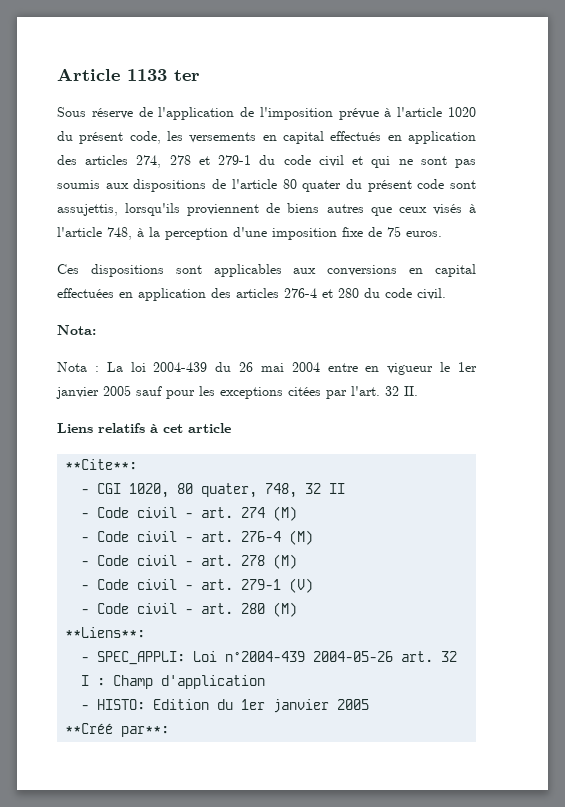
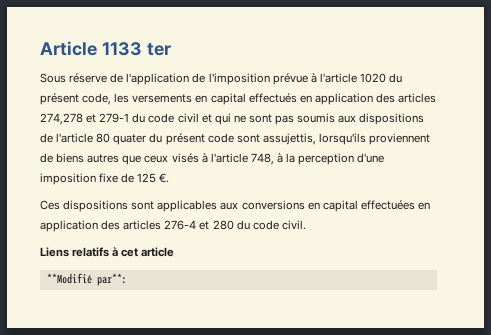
[136,155,191,168] 274, 278 -> [40,113,83,125] 274,278
[387,226,442,237] 75 euros. -> [137,173,170,183] 125 €.
[57,325,96,335] [57,362,478,375] [56,385,418,399] // Nota: // Nota : La loi 2004-439 du 26 mai 2004 entre en vigueur le 1er janvier 2005 sauf pour les exceptions citées par l'art. 32 II. -> (306, 225) none
[65,459,138,470] [81,483,346,498] [81,506,298,521] [81,530,314,545] [81,554,298,569] [81,578,314,593] [81,602,298,617] [65,627,146,638] [81,651,458,665] [81,675,266,689] [81,699,370,713] [65,723,114,734] **Cite**: // - CGI 1020, 80 quater, 748, 32 II // - Code civil - art. 274 (M) // - Code civil - art. 276-4 (M) // - Code civil - art. 278 (M) // - Code civil - art. 279-1 (V) // - Code civil - art. 280 (M) // **Liens**: // - SPEC_APPLI: Loi n°2004-439 2004-05-26 art. 32 I : Champ d'application // - HISTO: Edition du 1er janvier 2005 // **Créé -> [46,273,92,284] **Modifié

